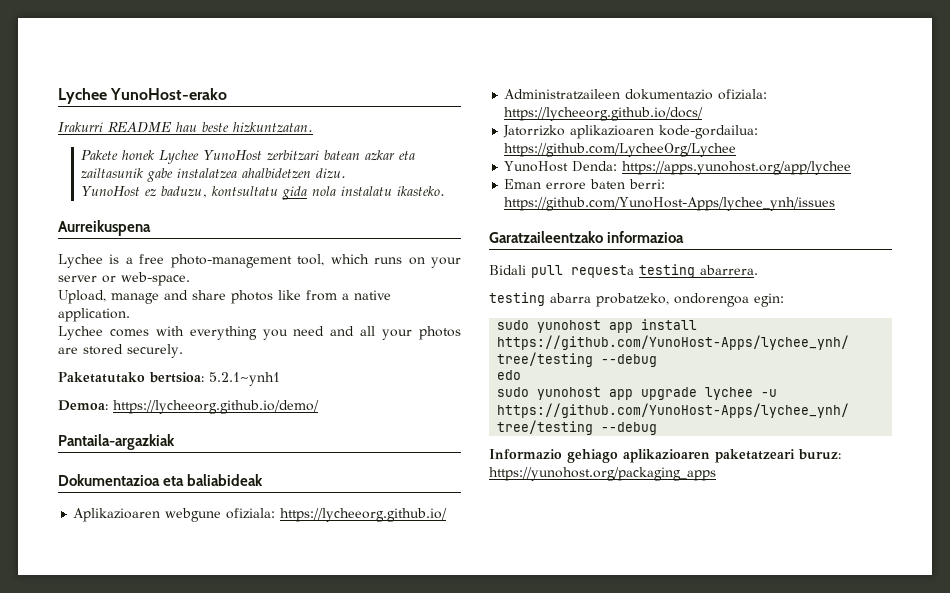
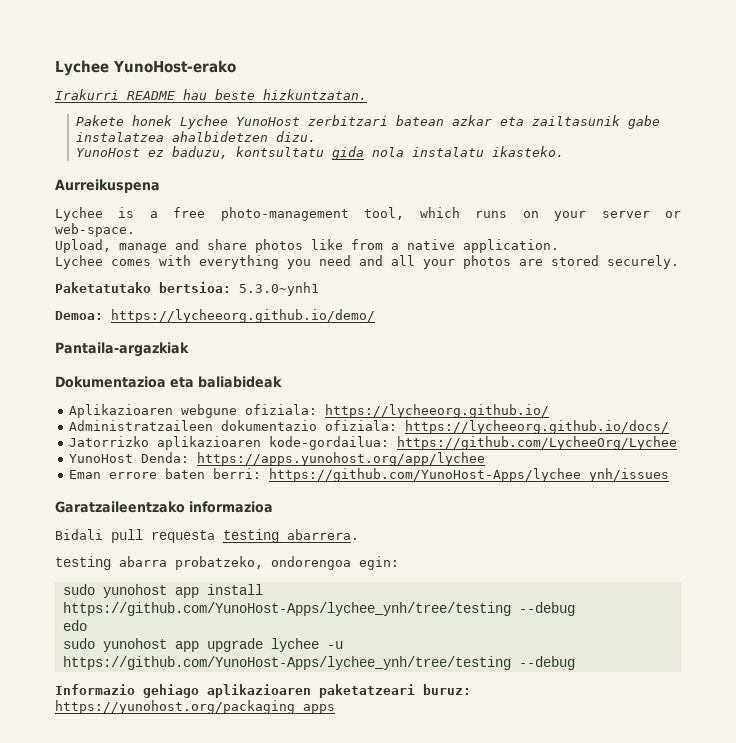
[209,372,280,386] 5.2.1~ynh1 -> [239,282,319,296] 5.3.0~ynh1

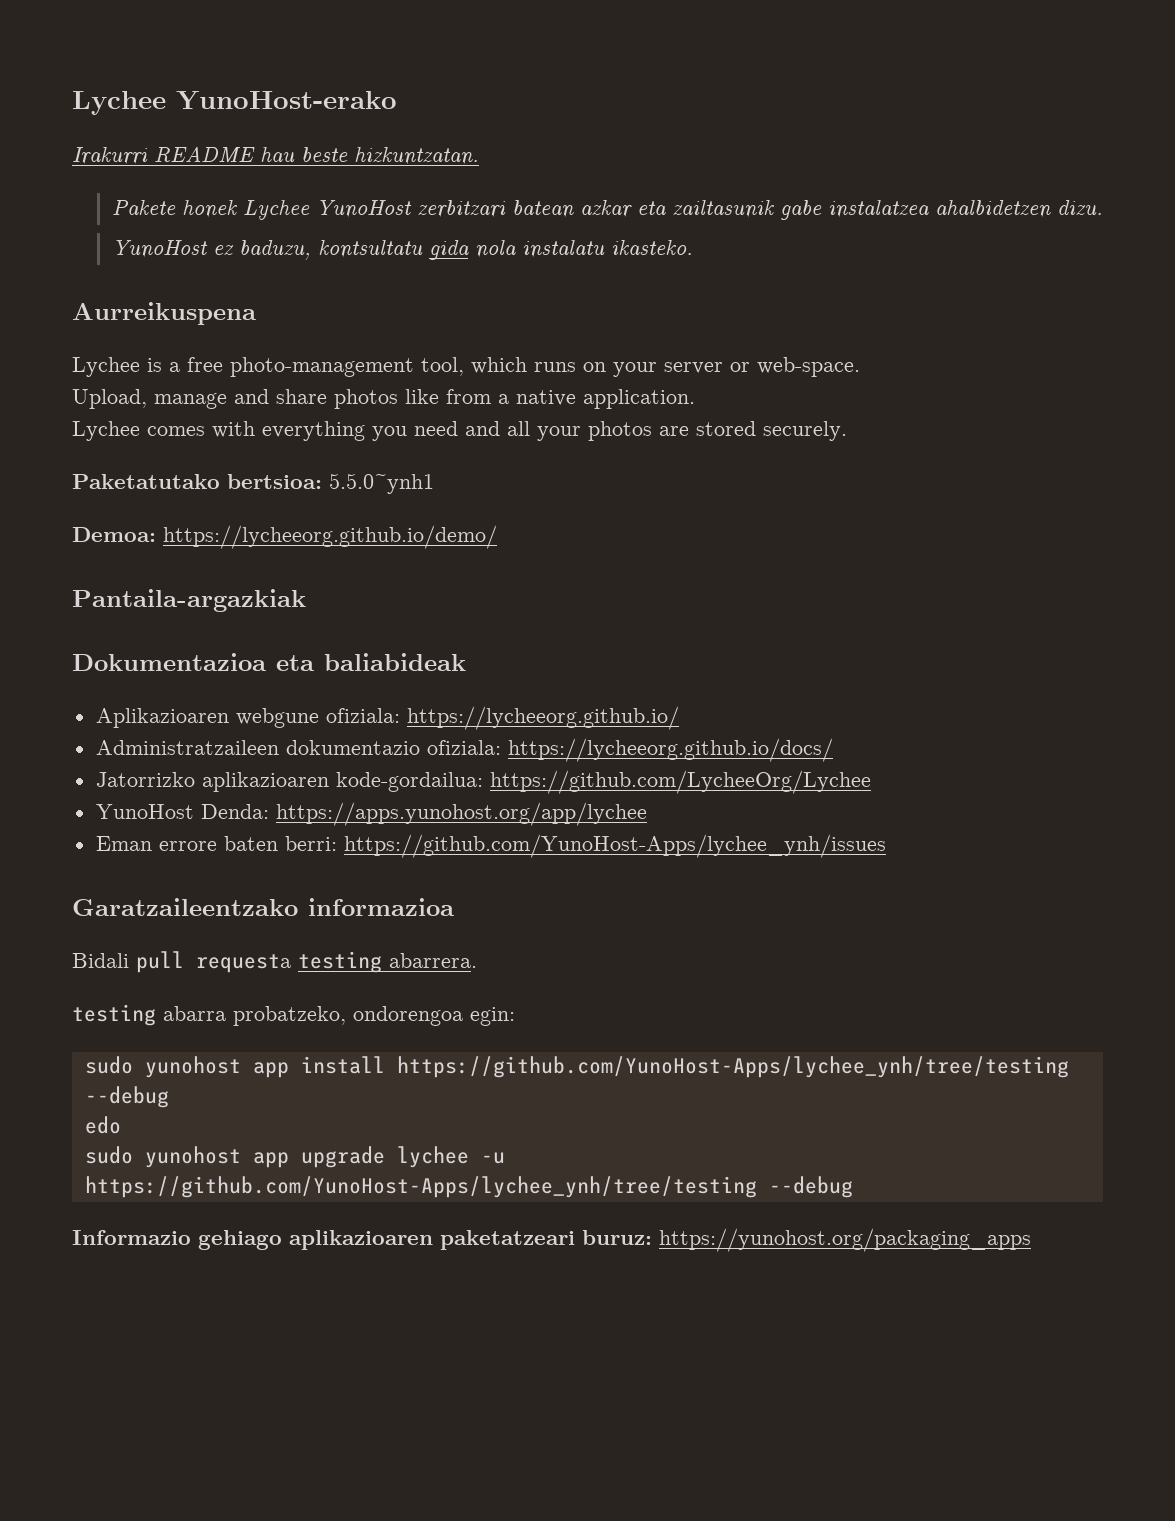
[239,282,319,296] 5.3.0~ynh1 -> [329,473,434,494] 5.5.0~ynh1

